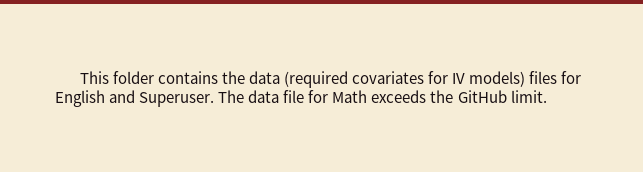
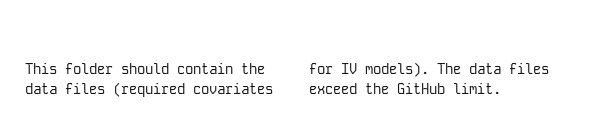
[157,71,218,84] contains -> [121,63,233,74] should contain
(280, 77) none -> [65,83,105,94] files
[469,71,582,87] [55,90,427,107] models) files for English and Superuser. The data file for Math exceeds -> [365,62,549,77] [309,83,357,94] models). The data files exceed

